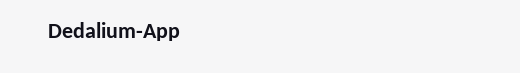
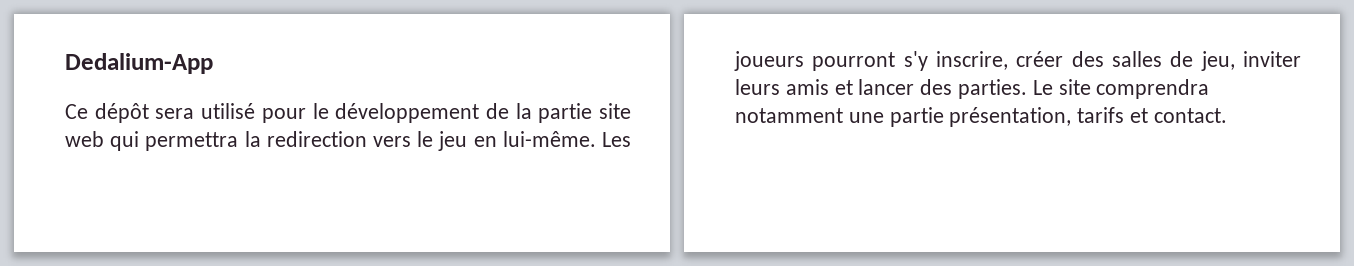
(180, 31) none -> [65,103,631,123] [65,131,631,151] [734,51,1301,71] [735,79,1210,99] [735,107,1227,127] // Ce dépôt sera utilisé pour le développement de la partie site web qui permettra la redirection vers le jeu en lui-même. Les joueurs pourront s'y inscrire, créer des salles de jeu, inviter leurs amis et lancer des parties. Le site comprendra notamment une partie présentation, tarifs et contact.

